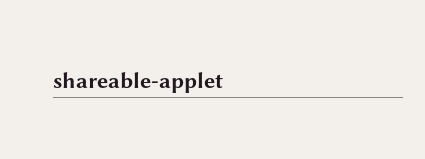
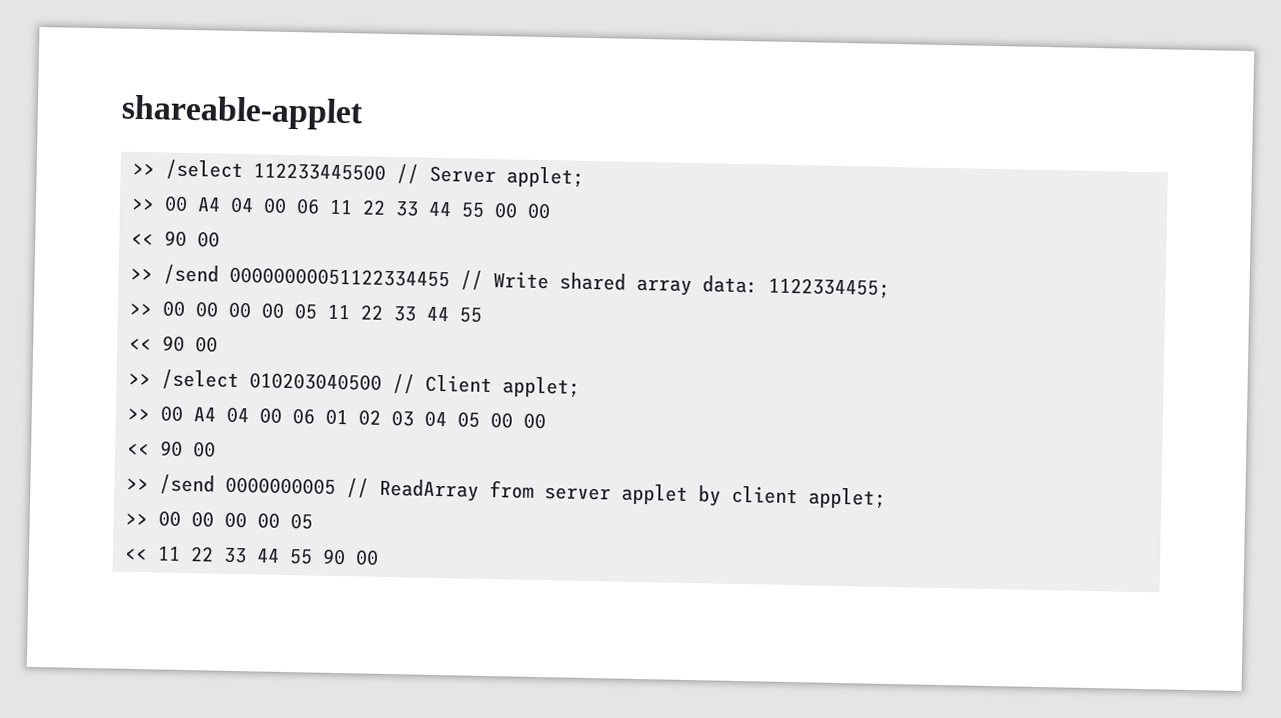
(223, 82) none -> [132,159,585,188] [131,195,552,220] [131,230,221,248] [130,264,891,299] [129,300,483,323] [129,335,219,353] [128,369,581,398] [127,405,547,430] [126,440,217,458] [126,474,887,509] [125,510,314,530] [124,546,380,566] // >> /select 112233445500 // Server applet; // >> 00 A4 04 00 06 11 22 33 44 55 00 00 // << 90 00 // >> /send 00000000051122334455 // Write shared array data: 1122334455; // >> 00 00 00 00 05 11 22 33 44 55 // << 90 00 // >> /select 010203040500 // Client applet; // >> 00 A4 04 00 06 01 02 03 04 05 00 00 // << 90 00 // >> /send 0000000005 // ReadArray from server applet by client applet; // >> 00 00 00 00 05 // << 11 22 33 44 55 90 00

